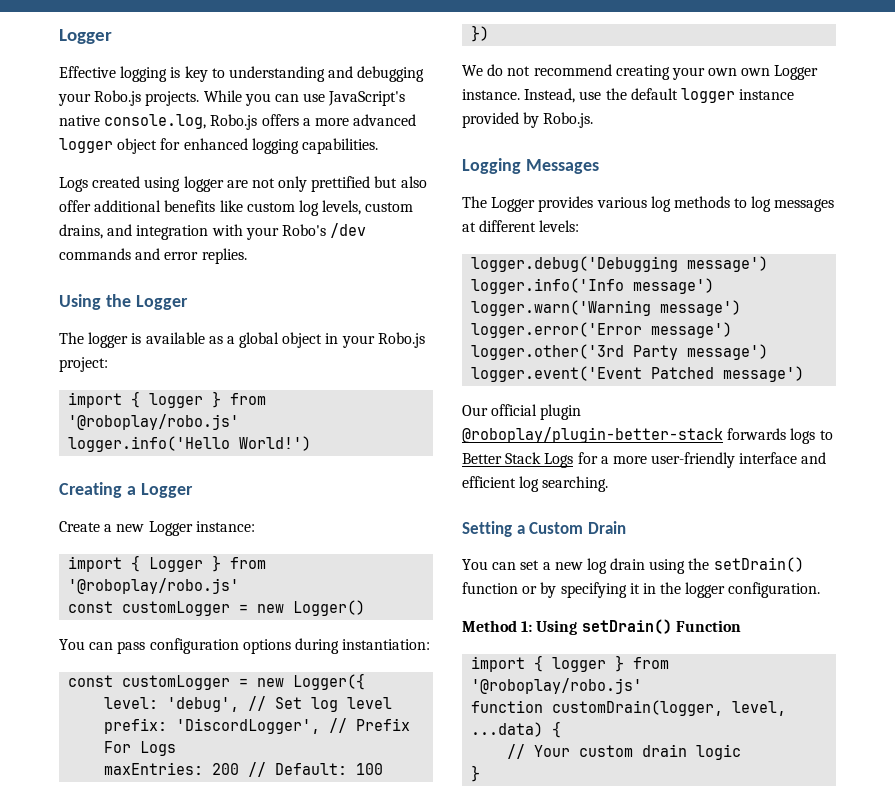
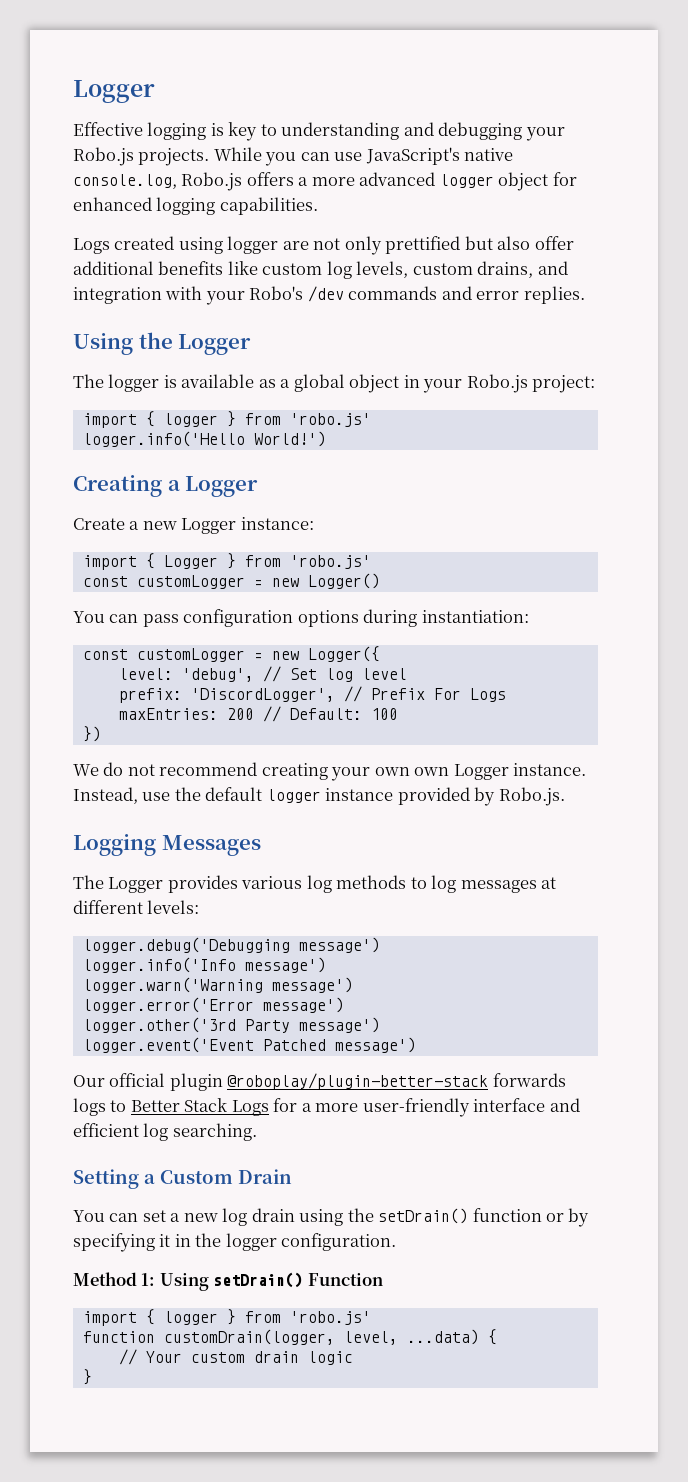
[68,414,240,430] '@roboplay/robo.js' -> [289,413,371,427] 'robo.js'
[68,578,240,594] '@roboplay/robo.js' -> [289,555,371,569] 'robo.js'
[471,678,643,694] '@roboplay/robo.js' -> [289,1311,371,1325] 'robo.js'

